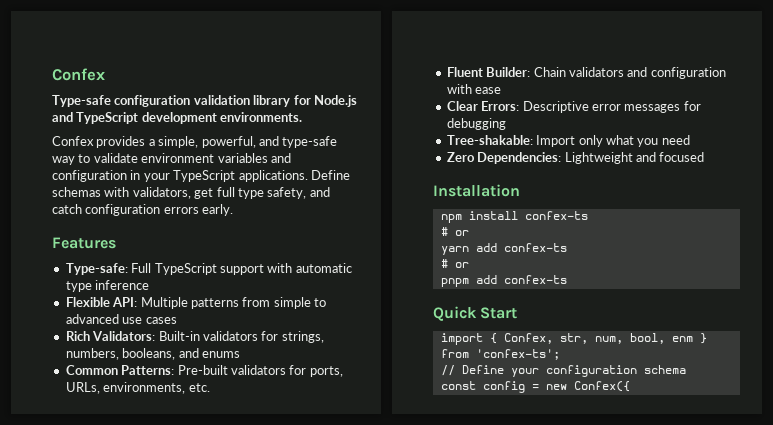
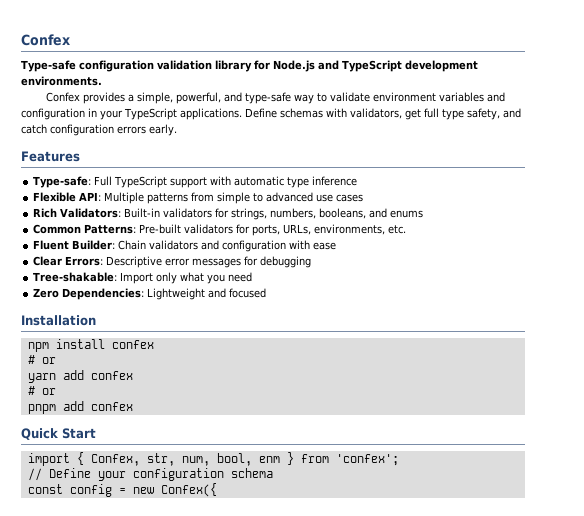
[524,211,588,220] confex-ts -> [111,340,154,349] confex
[503,243,567,252] confex-ts -> [90,371,133,380] confex
[503,275,567,284] confex-ts -> [90,402,133,411] confex
[475,349,560,360] 'confex-ts'; -> [335,454,399,466] 'confex';

